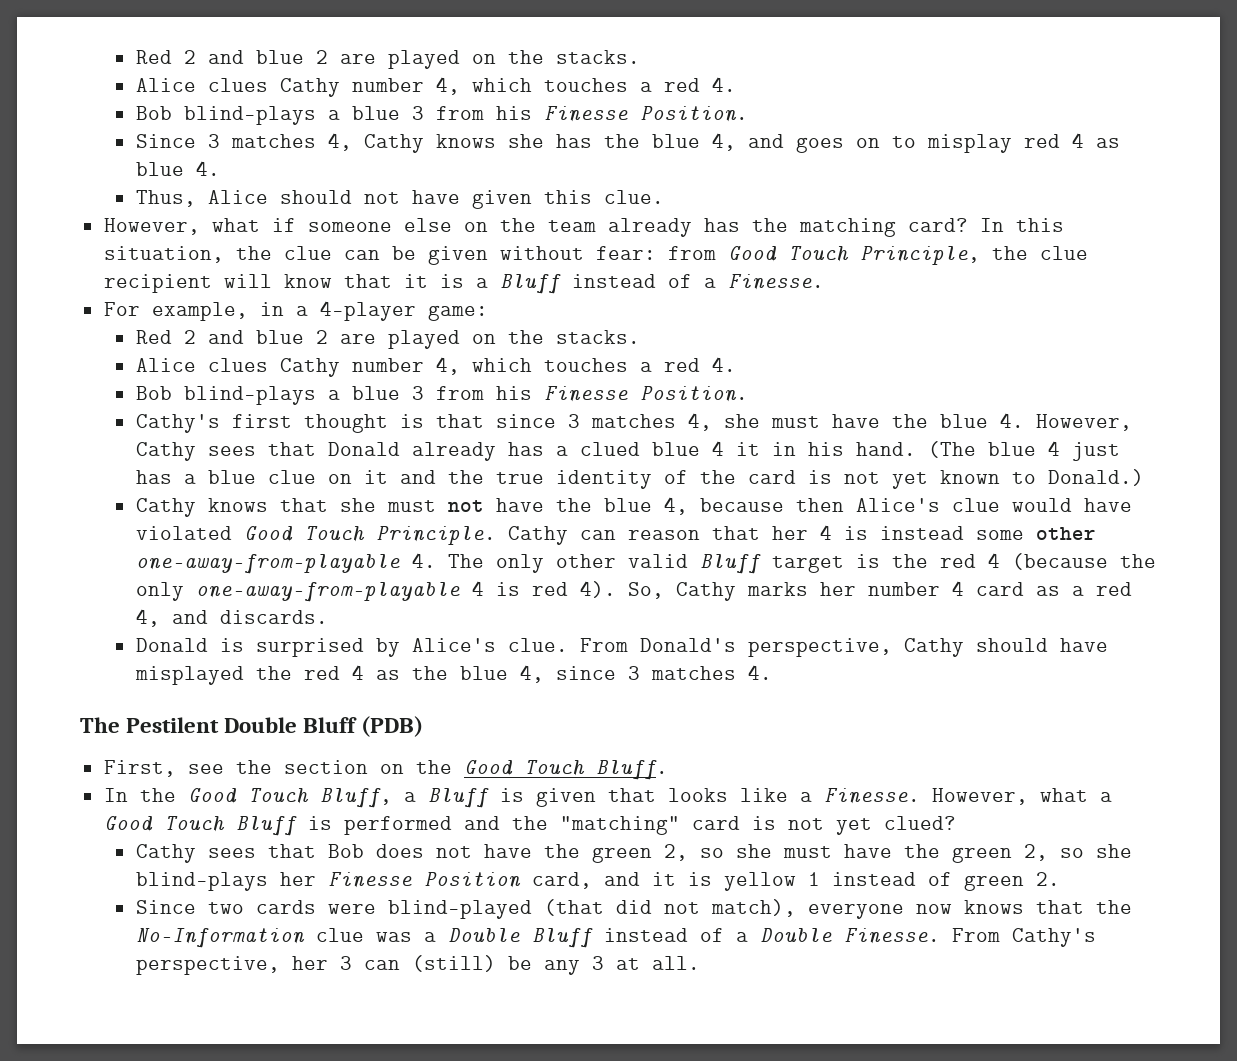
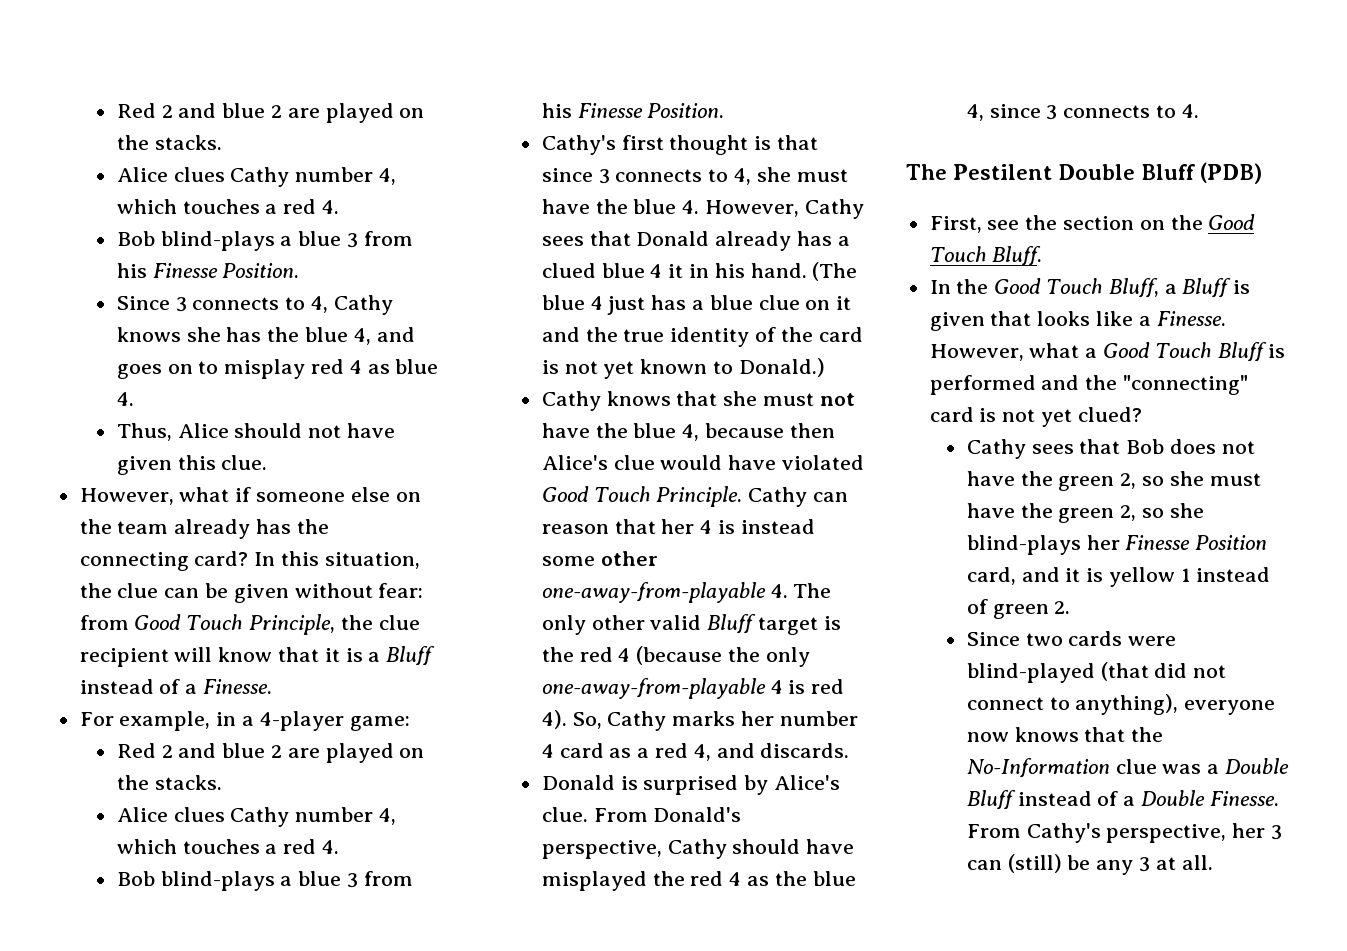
[230,134,316,148] matches -> [192,297,306,310] connects to
[798,218,896,237] matching -> [79,552,189,571] connecting
[590,414,676,428] matches -> [615,169,729,182] connects to
[650,666,736,680] matches -> [1063,105,1176,118] connects to
[559,816,680,835] "matching" -> [1123,375,1249,395] "connecting"
[710,899,796,917] match), -> [966,694,1179,715] connect to anything),

